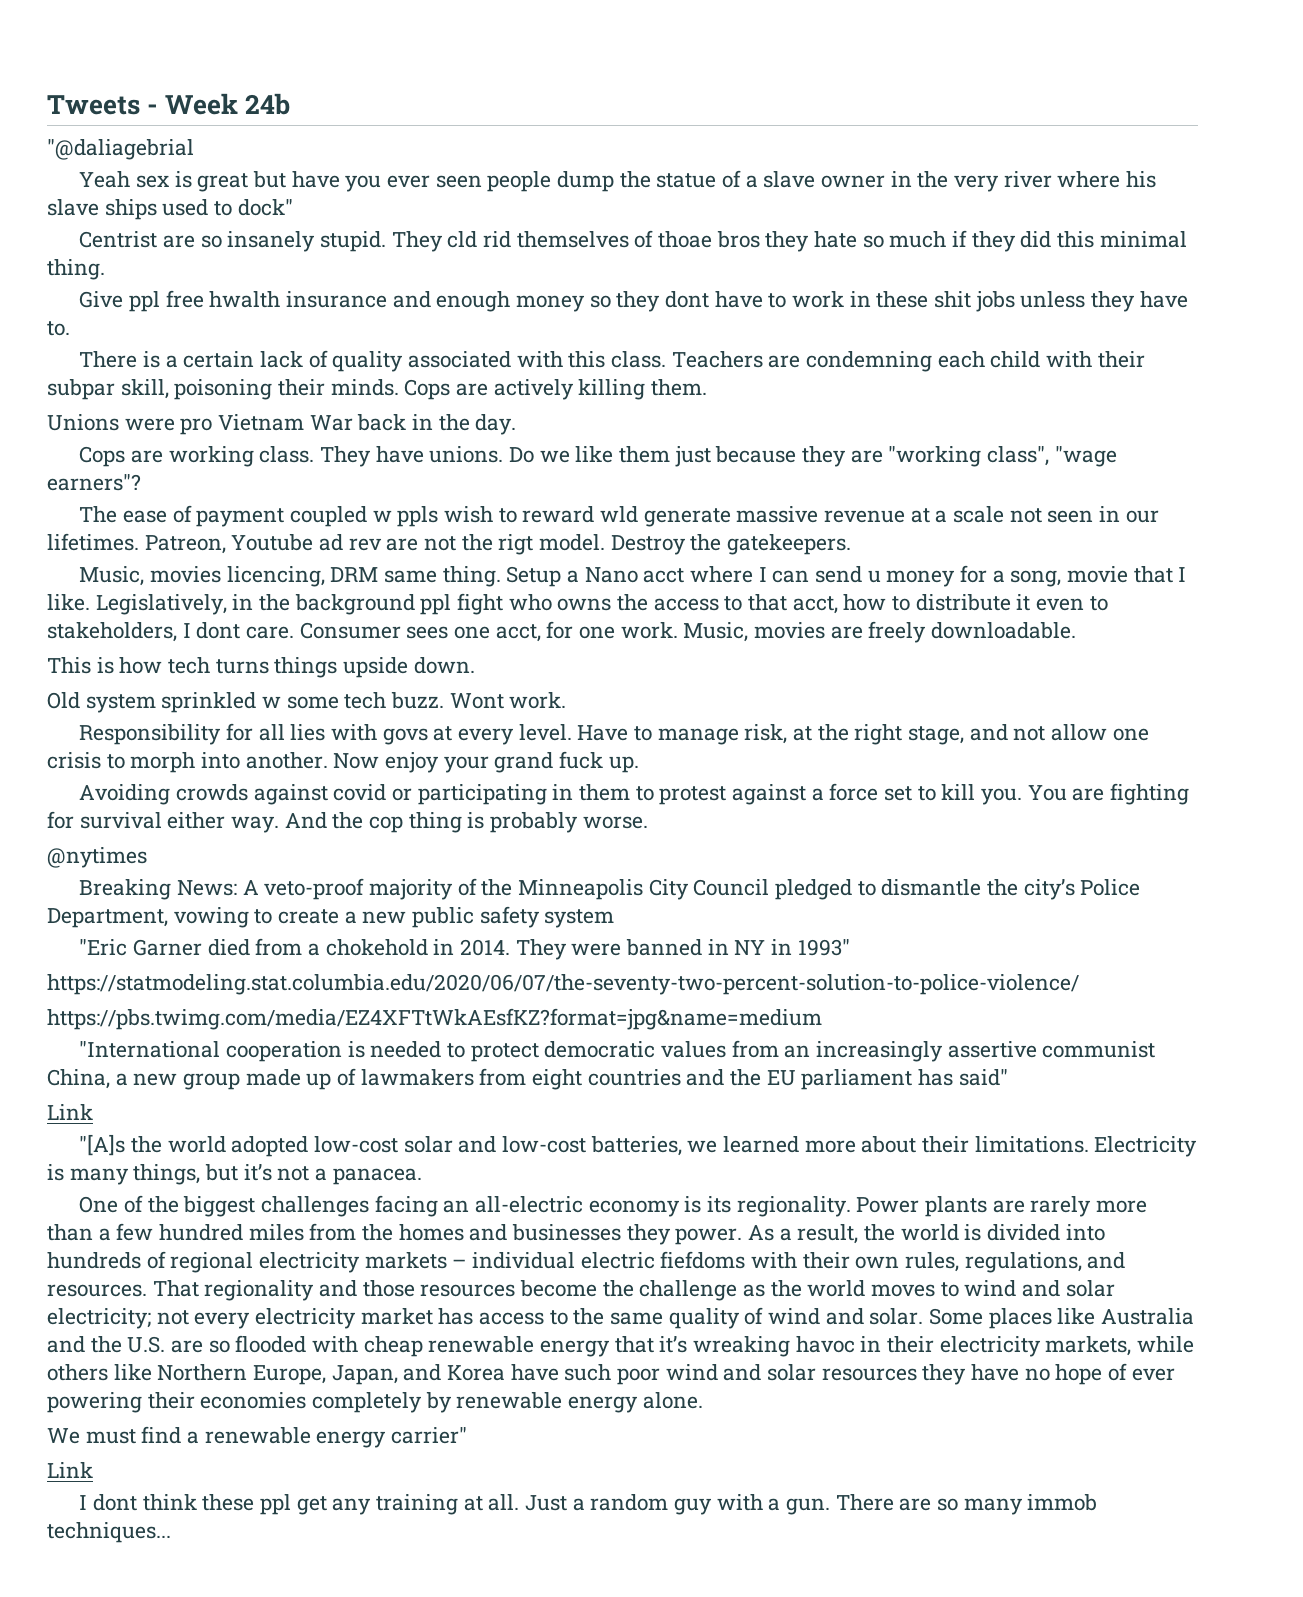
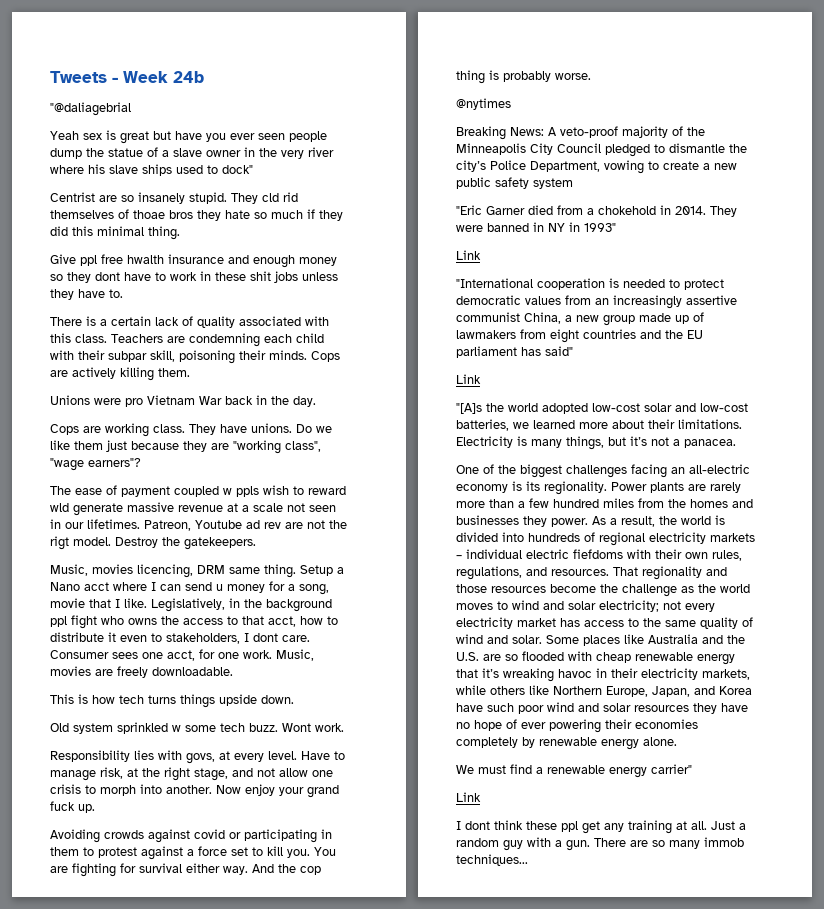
[226,723,285,741] for all -> (130, 756) none
[382,728,428,745] govs -> [186,753,215,764] govs,
[47,974,1079,995] [47,1008,822,1030] https://statmodeling.stat.columbia.edu/2020/06/07/the-seventy-two-percent-solution-to-police-violence/ // https://pbs.twimg.com/media/EZ4XFTtWkAEsfKZ?format=jpg&name=medium -> [456,250,481,260] Link

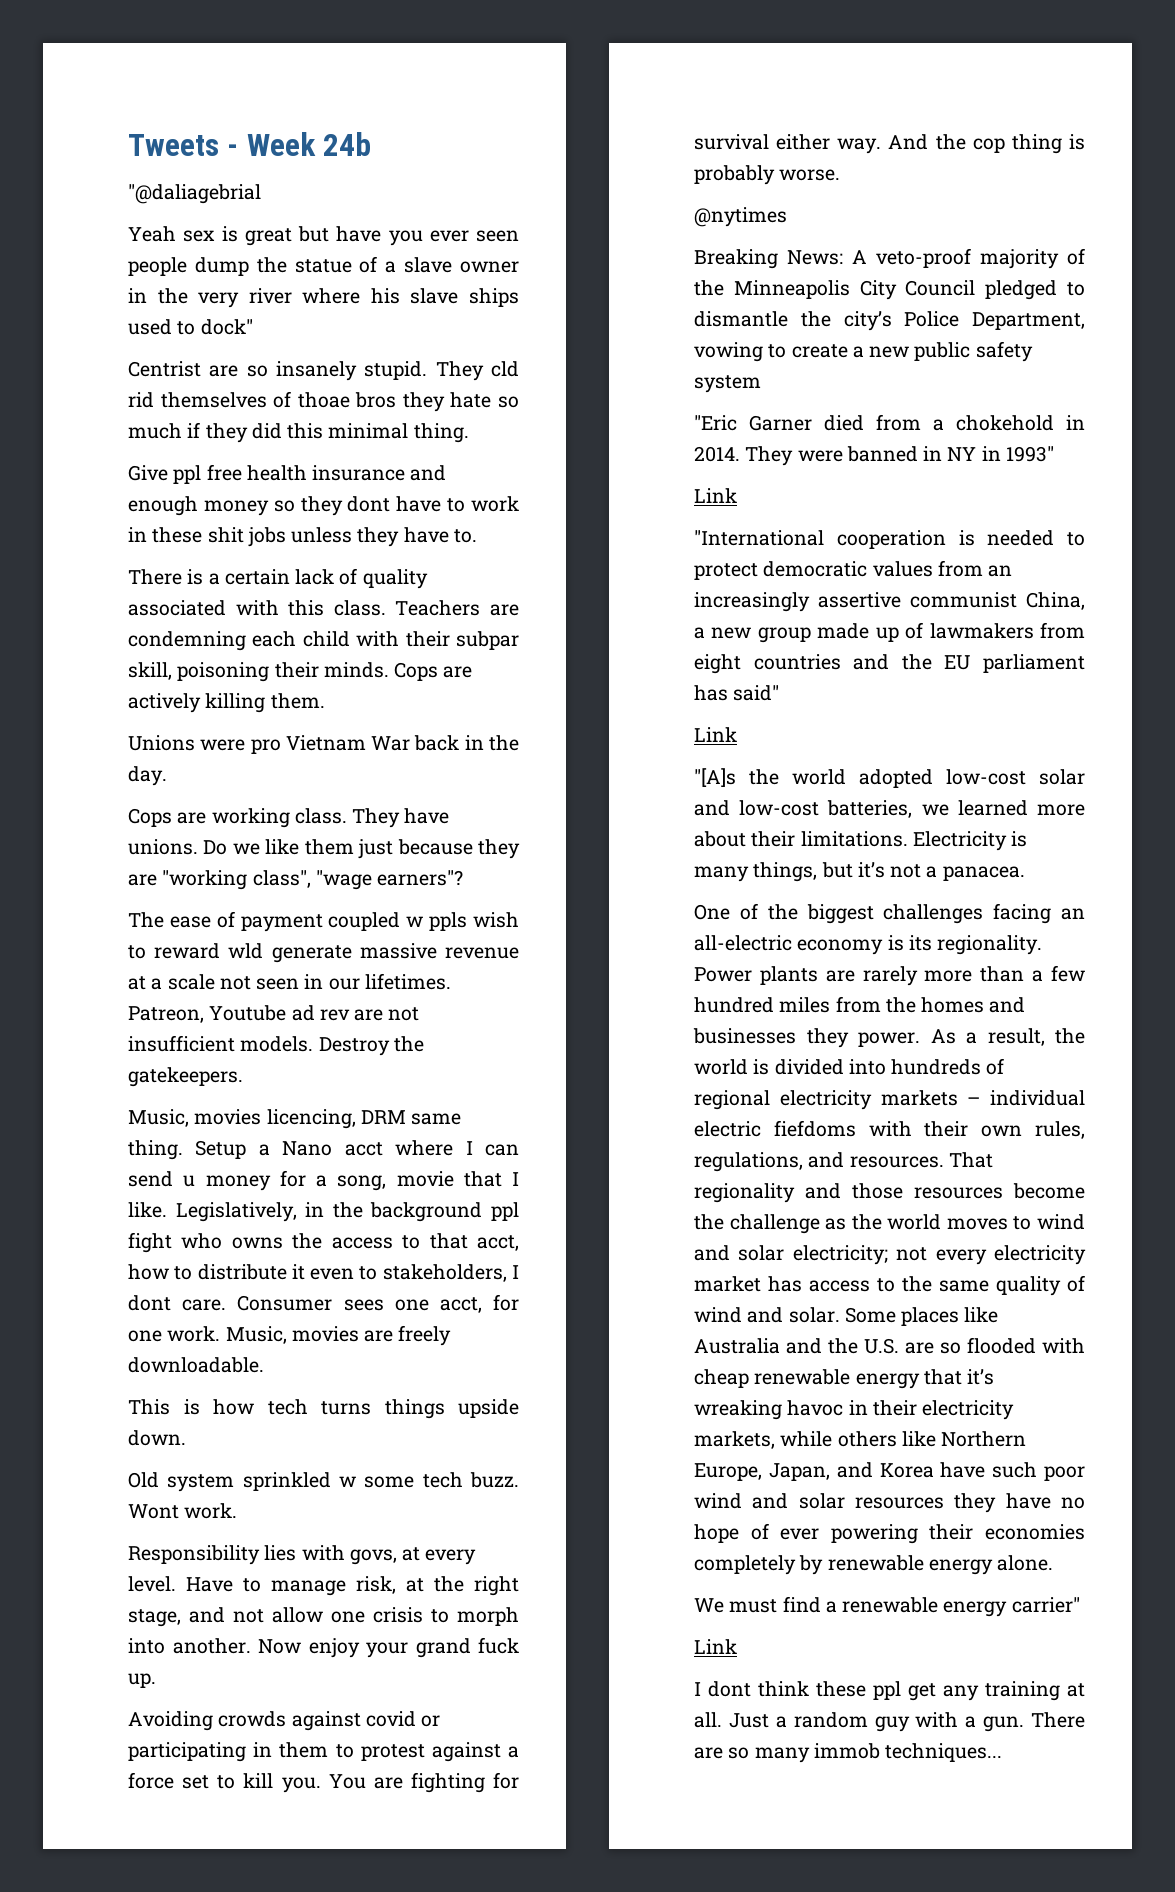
[127,255,164,264] hwalth -> [246,465,307,481] health
[329,520,347,529] [50,536,111,550] the rigt model. -> [128,1035,314,1052] insufficient models.

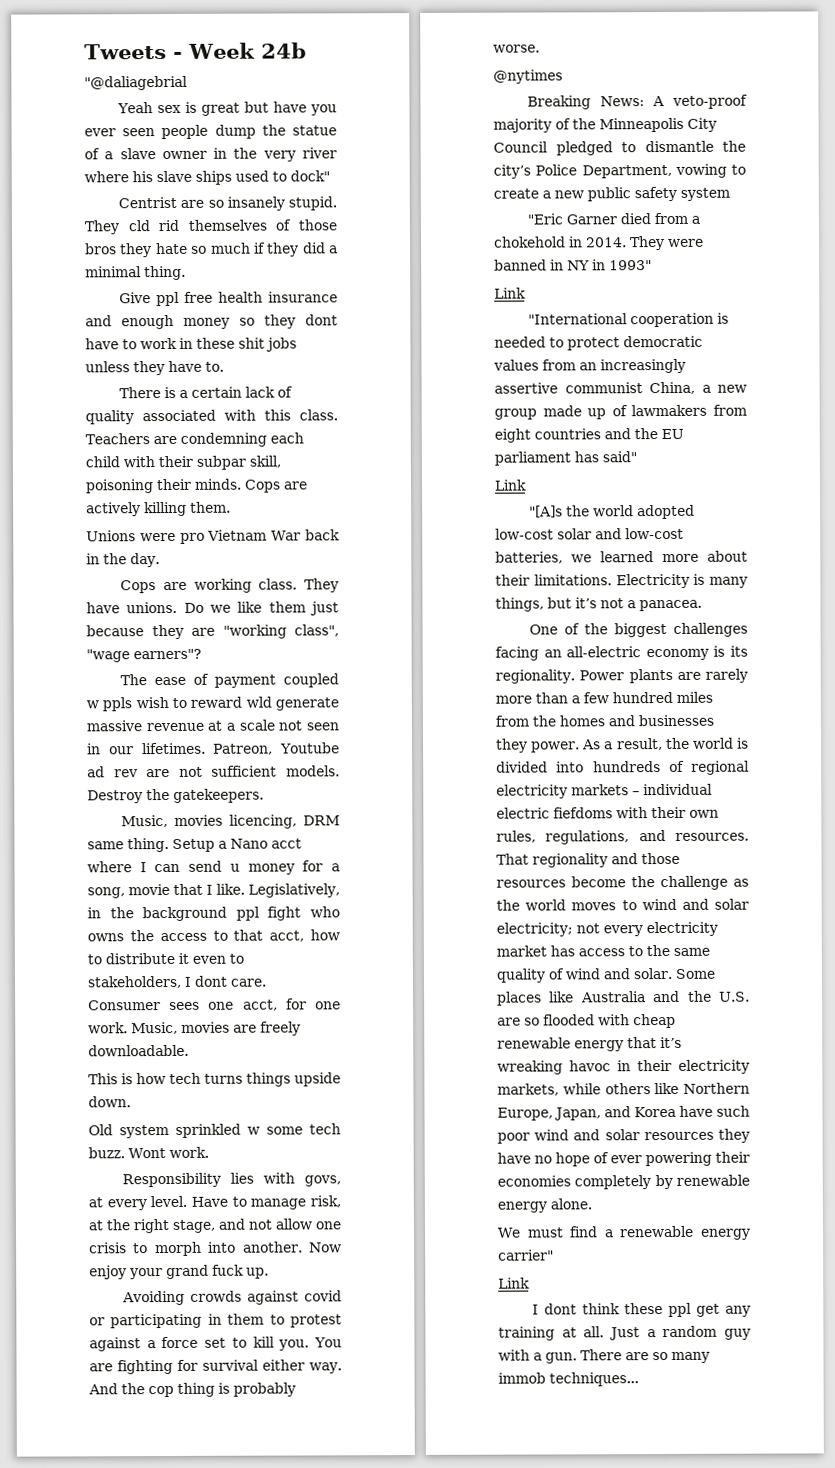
[297,392,350,408] thoae -> [298,219,337,231] those
[287,423,324,439] this -> [329,245,338,254] a
[128,1035,235,1052] insufficient -> [211,765,278,777] sufficient

